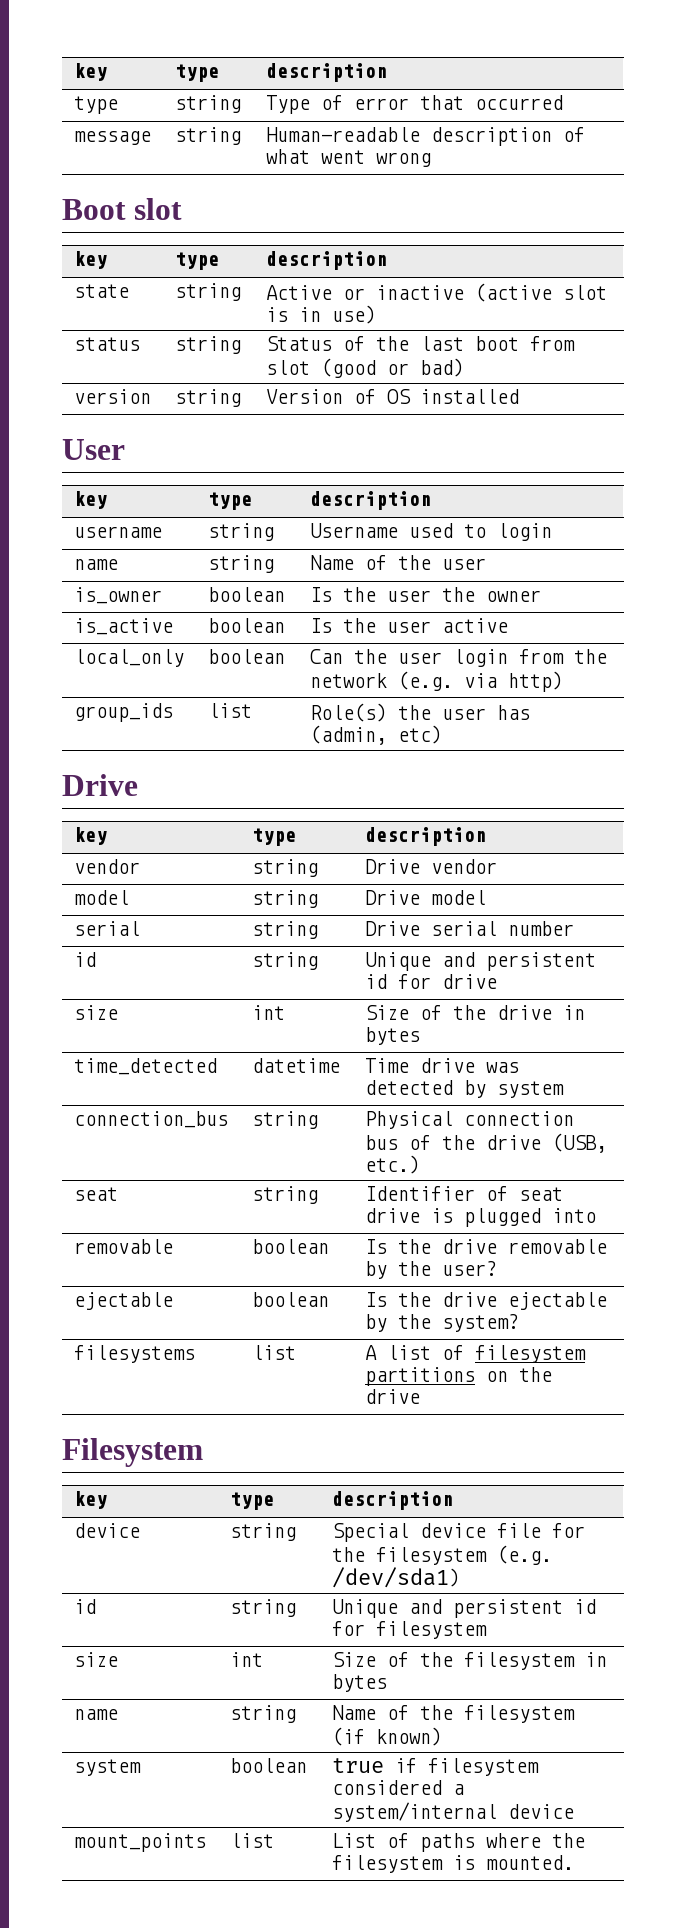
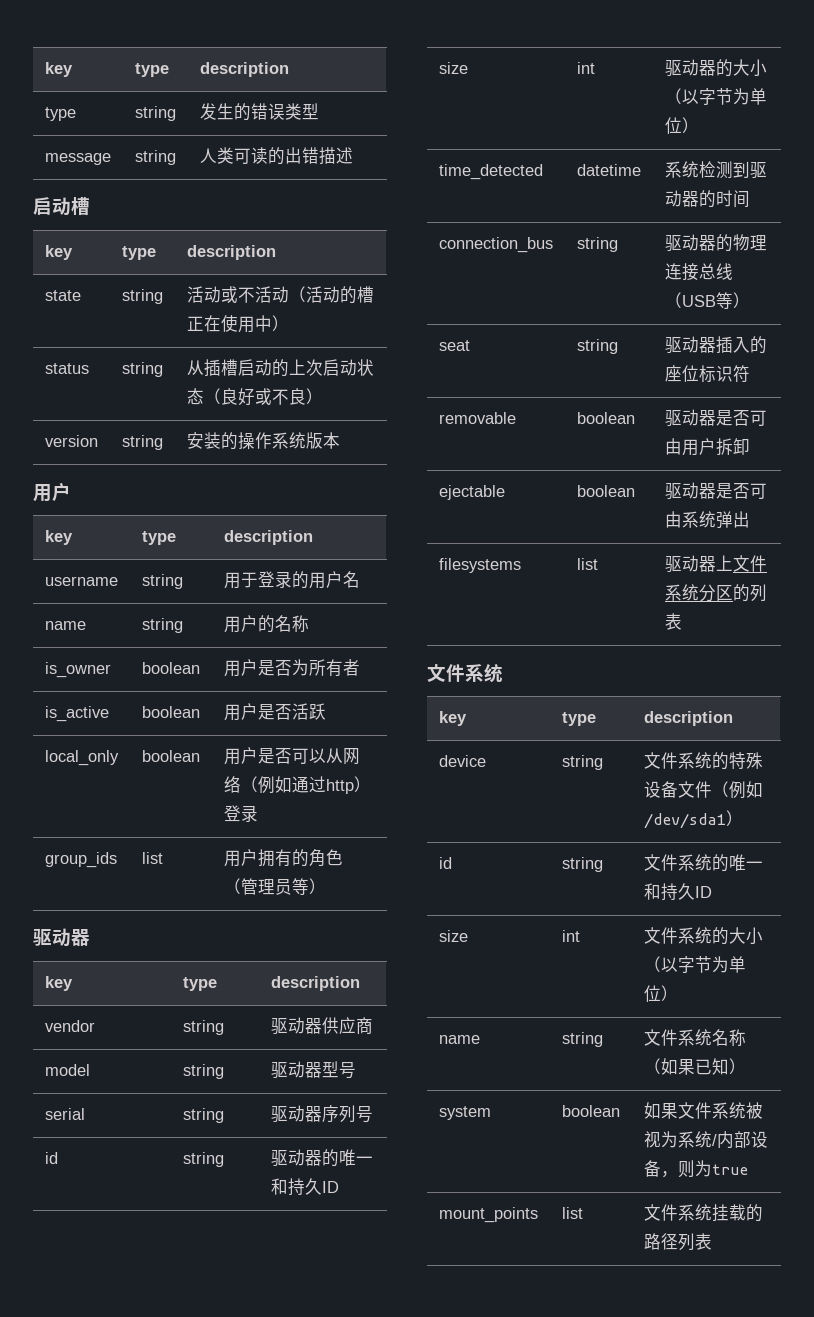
[265,95,563,114] [73,131,151,145] [174,127,241,145] [265,127,585,146] [265,149,431,167] [62,198,182,220] Type of error that occurred // message | string | Human-readable description of what went wrong // Boot slot -> [199,103,319,121] [44,153,111,165] [134,150,176,165] [199,147,353,165] [33,197,90,216] 发生的错误类型 // message | string | 人类可读的出错描述 // 启动槽
[265,283,607,302] [265,305,376,324] [73,337,140,351] [174,336,241,354] [265,336,575,351] [265,358,464,378] [73,389,151,404] [174,389,241,407] [265,389,519,404] [62,439,125,460] Active or inactive (active slot is in use) // status | string | Status of the last boot from slot (good or bad) // version | string | Version of OS installed // User -> [186,286,374,304] [186,315,289,333] [44,363,89,374] [121,362,163,377] [186,359,374,377] [186,388,323,406] [44,435,98,447] [121,435,163,450] [186,432,340,450] [33,482,71,502] 活动或不活动（活动的槽正在使用中） // status | string | 从插槽启动的上次启动状态（良好或不良） // version | string | 安装的操作系统版本 // 用户
[309,523,552,541] [73,559,118,570] [207,555,274,573] [309,555,486,570] [73,587,162,604] [207,587,285,602] [309,587,541,602] [73,618,173,635] [207,618,285,633] [309,618,508,633] [73,649,184,667] [207,649,285,664] [309,649,607,667] [309,671,563,692] [73,703,173,722] [207,703,252,718] [309,703,530,722] [309,725,442,745] [62,774,138,796] Username used to login // name | string | Name of the user // is_owner | boolean | Is the user the owner // is_active | boolean | Is the user active // local_only | boolean | Can the user login from the network (e.g. via http) // group_ids | list | Role(s) the user has (admin, etc) // Drive -> [223,571,360,589] [44,621,86,630] [141,618,183,633] [223,615,309,633] [44,662,111,678] [141,662,200,674] [223,659,360,677] [44,706,109,722] [141,706,200,718] [223,703,326,721] [44,750,119,766] [141,750,200,762] [223,747,360,765] [223,776,371,794] [223,805,258,822] [44,852,117,868] [141,852,163,864] [223,849,343,867] [223,878,326,895] [33,928,90,947] 用于登录的用户名 // name | string | 用户的名称 // is_owner | boolean | 用户是否为所有者 // is_active | boolean | 用户是否活跃 // local_only | boolean | 用户是否可以从网络（例如通过http）登录 // group_ids | list | 用户拥有的角色（管理员等） // 驱动器
[364,859,497,874] Drive vendor -> [270,1017,373,1034] 驱动器供应商
[364,890,486,905] Drive model -> [270,1061,356,1079] 驱动器型号
[364,921,574,936] [73,952,96,967] [251,952,318,970] [364,952,596,971] [364,974,497,989] [73,1005,118,1020] [251,1005,285,1020] [364,1005,585,1020] [364,1027,420,1045] [73,1058,217,1075] [251,1058,340,1073] [364,1058,519,1073] [364,1080,564,1098] [73,1111,228,1128] [251,1111,318,1129] [364,1111,574,1129] [364,1133,607,1153] [364,1155,420,1174] [73,1187,118,1201] [251,1186,318,1204] [364,1186,563,1201] [364,1208,596,1227] [73,1239,173,1254] [251,1239,329,1254] [364,1239,607,1254] [364,1261,497,1279] [73,1292,173,1310] [251,1292,329,1307] [364,1292,607,1310] [364,1314,519,1332] [73,1345,195,1363] [251,1345,296,1360] [364,1345,586,1363] [364,1367,552,1386] [364,1389,420,1404] [62,1438,203,1467] Drive serial number // id | string | Unique and persistent id for drive // size | int | Size of the drive in bytes // time_detected | datetime | Time drive was detected by system // connection_bus | string | Physical connection bus of the drive (USB, etc.) // seat | string | Identifier of seat drive is plugged into // removable | boolean | Is the drive removable by the user? // ejectable | boolean | Is the drive ejectable by the system? // filesystems | list | A list of filesystem partitions on the drive // Filesystem -> [270,1105,373,1123] [44,1152,58,1164] [182,1152,224,1167] [270,1149,373,1167] [270,1178,339,1196] [438,62,468,74] [576,62,595,74] [664,59,767,77] [664,88,767,105] [664,117,699,134] [438,164,543,180] [576,164,641,176] [664,161,767,179] [664,190,750,208] [438,237,553,253] [576,237,618,252] [664,234,767,252] [664,263,733,281] [664,292,750,309] [438,340,470,351] [576,339,618,354] [664,336,767,354] [664,365,750,383] [438,412,516,424] [576,412,635,424] [664,409,767,426] [664,438,750,456] [438,485,505,500] [576,485,635,497] [664,482,767,499] [664,511,750,529] [438,558,521,573] [576,558,598,570] [664,555,767,572] [664,584,767,602] [664,613,682,630] [427,663,503,683] 驱动器序列号 // id | string | 驱动器的唯一和持久ID // size | int | 驱动器的大小（以字节为单位） // time_detected | datetime | 系统检测到驱动器的时间 // connection_bus | string | 驱动器的物理连接总线（USB等） // seat | string | 驱动器插入的座位标识符 // removable | boolean | 驱动器是否可由用户拆卸 // ejectable | boolean | 驱动器是否可由系统弹出 // filesystems | list | 驱动器上文件系统分区的列表 // 文件系统
[331,1523,585,1542] [331,1545,552,1565] [331,1567,460,1588] [73,1599,96,1614] [229,1599,296,1617] [331,1599,596,1618] [331,1621,487,1639] [73,1652,118,1667] [229,1652,263,1667] [331,1652,607,1670] [331,1674,387,1692] [73,1709,118,1720] [229,1705,296,1723] [331,1705,575,1723] [331,1727,442,1746] [73,1759,141,1776] [229,1758,307,1773] [331,1758,539,1776] [331,1780,464,1795] [331,1802,574,1822] [73,1833,206,1852] [229,1833,274,1848] [331,1833,585,1852] [331,1855,574,1873] Special device file for the filesystem (e.g. /dev/sda1) // id | string | Unique and persistent id for filesystem // size | int | Size of the filesystem in bytes // name | string | Name of the filesystem (if known) // system | boolean | true if filesystem considered a system/internal device // mount_points | list | List of paths where the filesystem is mounted. -> [643,752,763,770] [643,781,763,799] [643,810,743,829] [438,857,452,869] [561,857,603,872] [643,854,763,872] [643,883,712,901] [438,930,468,942] [561,930,580,942] [643,927,763,945] [643,956,746,973] [643,985,678,1002] [438,1035,480,1044] [561,1032,603,1047] [643,1029,746,1046] [643,1058,746,1075] [438,1106,491,1120] [561,1105,620,1117] [643,1102,763,1119] [643,1131,768,1149] [643,1160,748,1178] [438,1207,538,1223] [561,1207,583,1219] [643,1204,763,1222] [643,1233,712,1251] 文件系统的特殊设备文件（例如/dev/sda1） // id | string | 文件系统的唯一和持久ID // size | int | 文件系统的大小（以字节为单位） // name | string | 文件系统名称（如果已知） // system | boolean | 如果文件系统被视为系统/内部设备，则为true // mount_points | list | 文件系统挂载的路径列表

